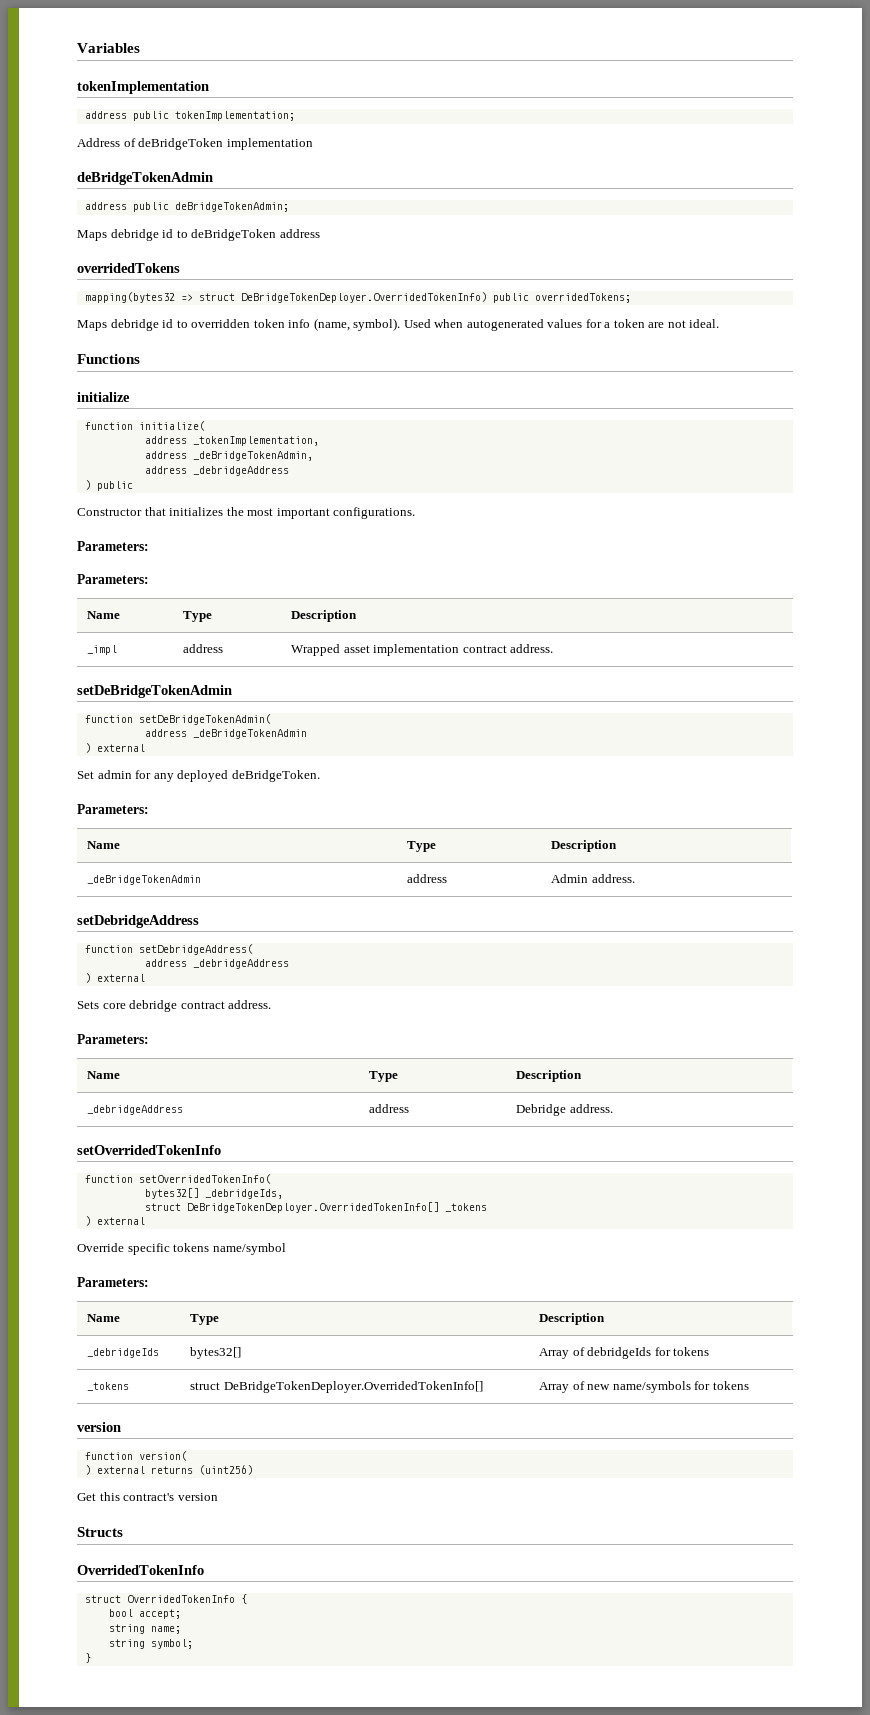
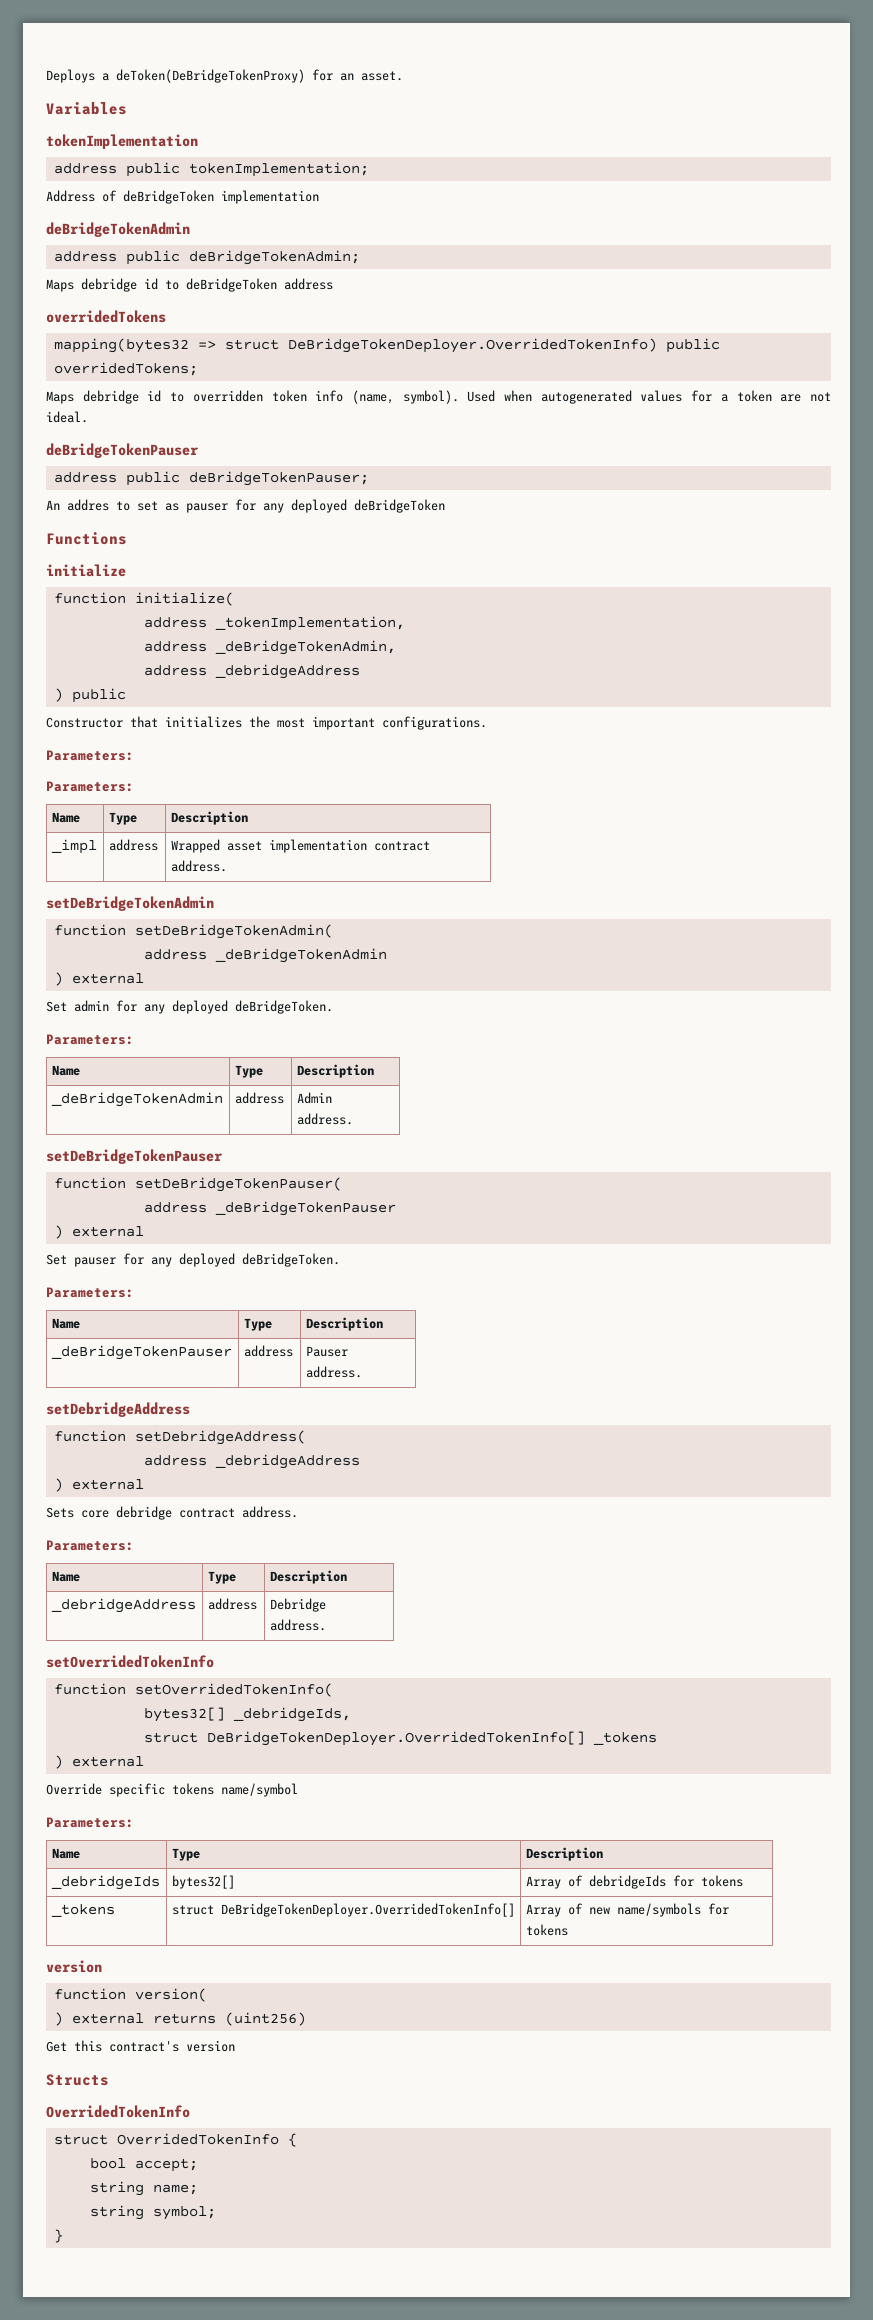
(77, 48) none -> [46,69,403,83] Deploys a deToken(DeBridgeTokenProxy) for an asset. //
(720, 323) none -> [46,443,199,458] [53,471,369,486] [46,499,445,513] // deBridgeTokenPauser // address public deBridgeTokenPauser; // An addres to set as pauser for any deployed deBridgeToken
(635, 878) none -> [46,1149,223,1164] [53,1177,342,1192] [143,1201,396,1216] [53,1225,144,1239] [46,1253,340,1267] [46,1287,134,1298] [51,1318,80,1329] [243,1318,272,1331] [305,1317,383,1331] [50,1345,232,1360] [243,1345,293,1357] [305,1346,348,1357] [305,1366,362,1378] // setDeBridgeTokenPauser // function setDeBridgeTokenPauser( // address _deBridgeTokenPauser // ) external // Set pauser for any deployed deBridgeToken. // Parameters: // Name | Type | Description // _deBridgeTokenPauser | address | Pauser address.

